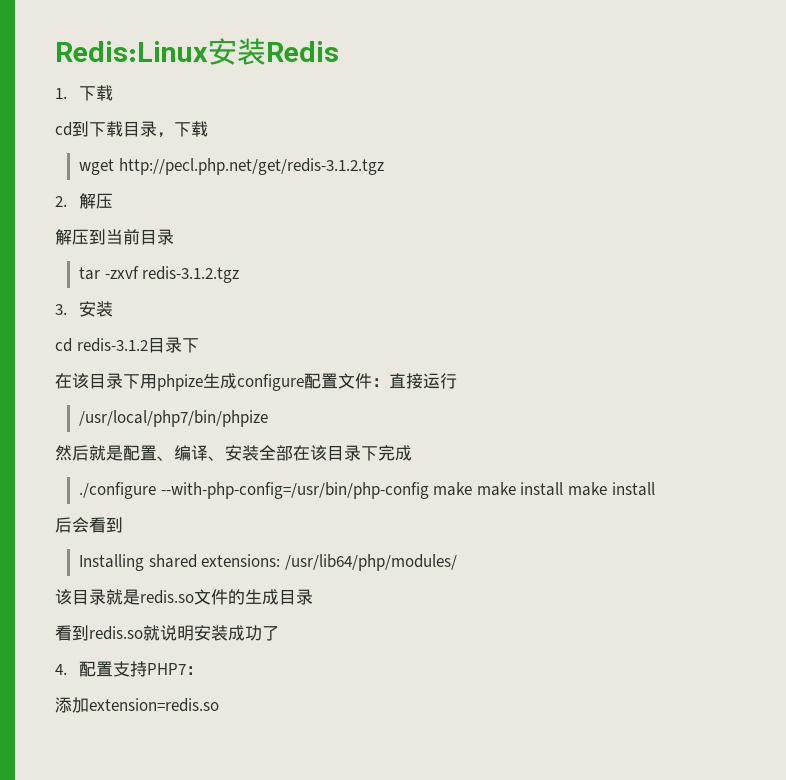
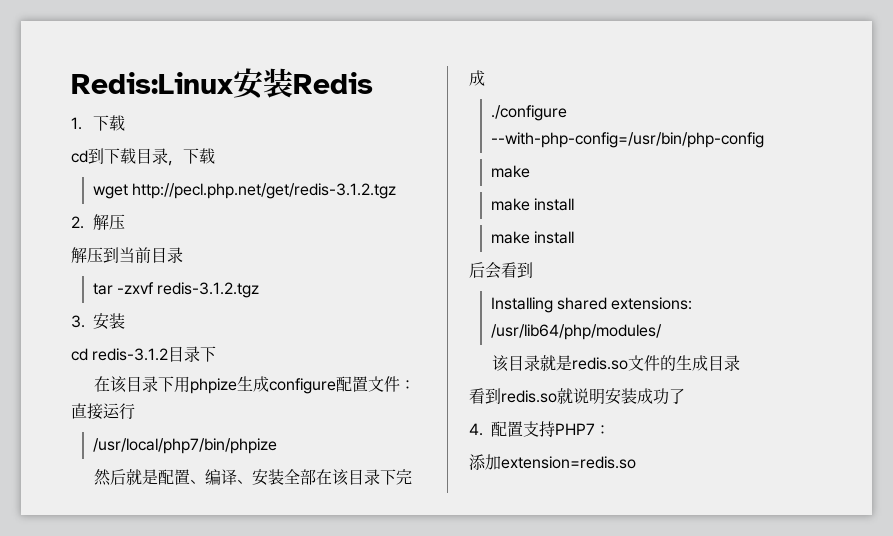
[433,482,564,496] make make install -> [490,165,530,178] [490,198,575,211] // make // make install //

